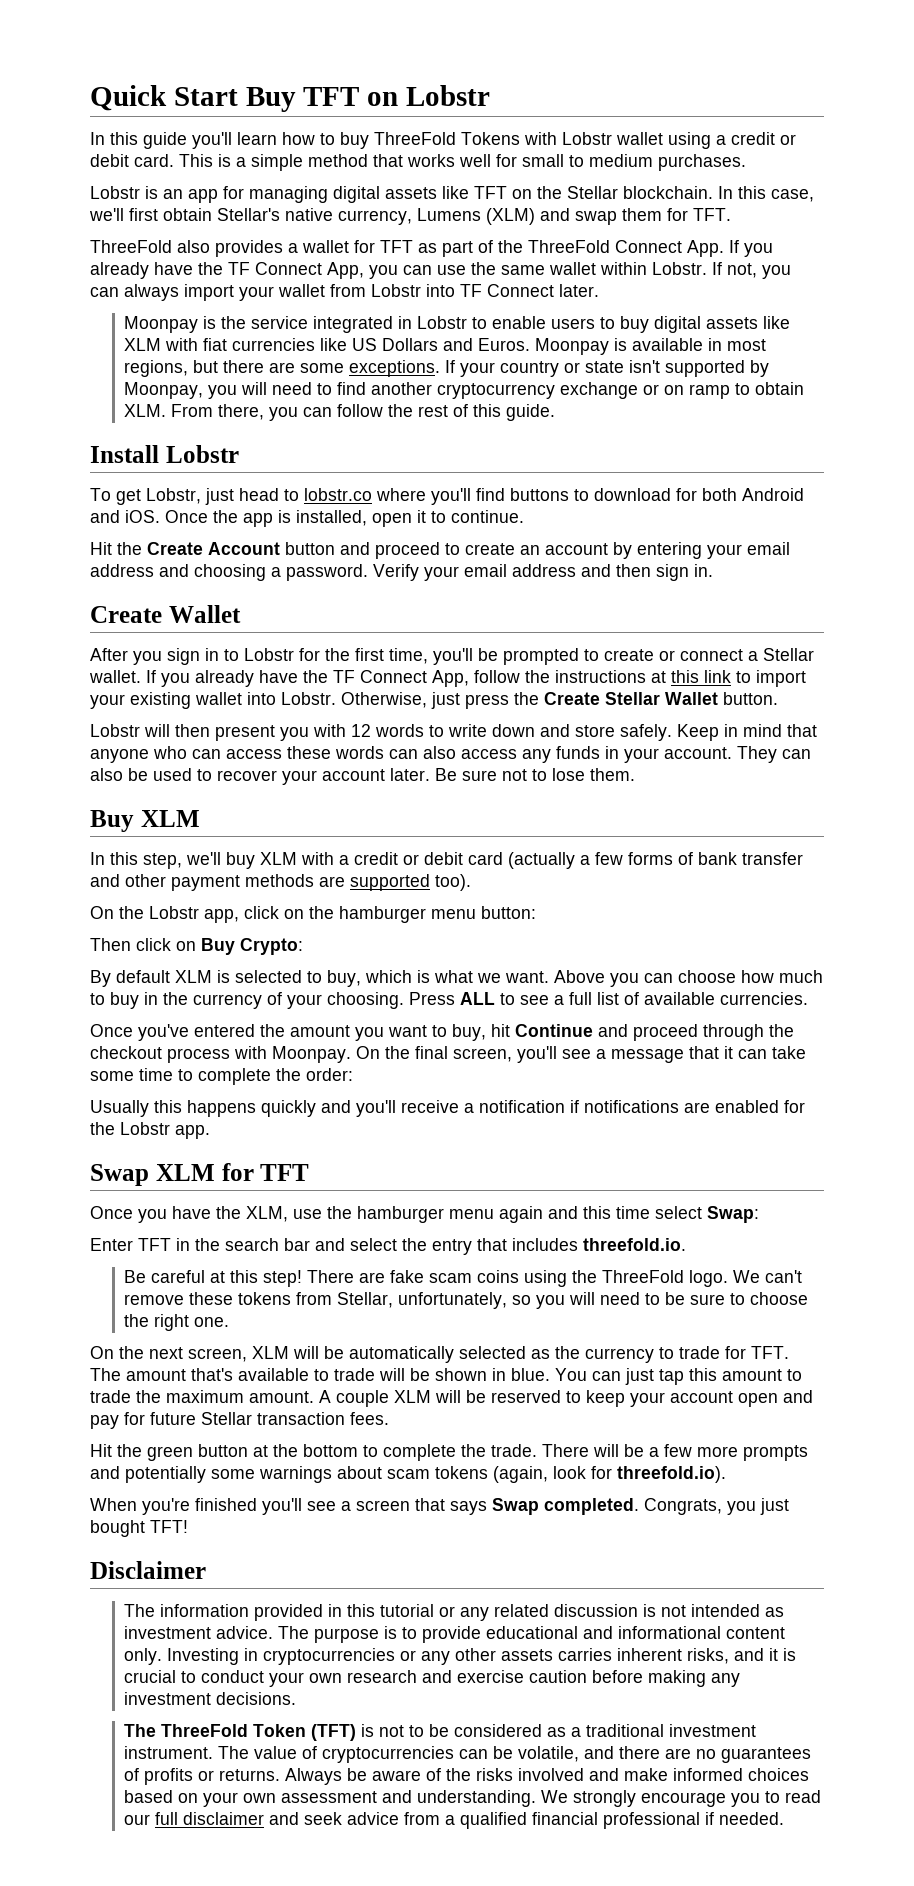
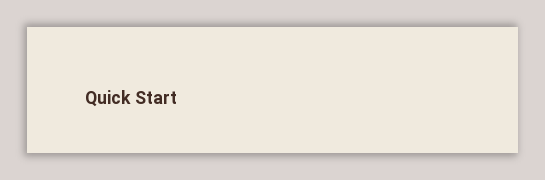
[245,85,491,112] [90,132,796,149] [90,154,746,171] [90,186,814,203] [89,208,731,225] [90,240,773,257] [90,262,791,279] [90,284,599,301] [124,316,791,333] [124,338,767,355] [124,360,770,377] [124,382,805,399] [124,404,556,421] [90,445,239,463] [90,488,804,505] [90,510,524,527] [90,542,790,559] [90,564,713,581] [90,605,241,623] [90,648,814,665] [89,670,806,687] [90,692,778,709] [90,724,817,741] [90,746,811,763] [90,768,635,785] [90,810,200,832] [90,852,803,869] [90,874,471,891] [90,906,536,923] [90,938,303,955] [90,970,823,987] [90,992,808,1009] [90,1024,794,1041] [90,1046,806,1063] [90,1068,353,1085] [90,1100,805,1117] [90,1122,210,1139] [90,1163,310,1186] [90,1206,759,1223] [90,1238,686,1255] [124,1270,803,1287] [124,1292,809,1309] [124,1314,230,1331] [90,1346,789,1363] [90,1368,802,1385] [90,1390,813,1407] [90,1412,389,1429] [90,1444,808,1461] [90,1466,726,1483] [90,1498,789,1515] [90,1520,188,1537] [90,1561,206,1579] [124,1604,785,1621] [124,1626,786,1643] [124,1648,797,1665] [124,1670,741,1687] [124,1692,297,1705] [124,1724,757,1741] [124,1746,812,1763] [124,1768,810,1785] [124,1790,822,1807] [124,1812,785,1829] Buy TFT on Lobstr // In this guide you'll learn how to buy ThreeFold Tokens with Lobstr wallet using a credit or debit card. This is a simple method that works well for small to medium purchases. // Lobstr is an app for managing digital assets like TFT on the Stellar blockchain. In this case, we'll first obtain Stellar's native currency, Lumens (XLM) and swap them for TFT. // ThreeFold also provides a wallet for TFT as part of the ThreeFold Connect App. If you already have the TF Connect App, you can use the same wallet within Lobstr. If not, you can always import your wallet from Lobstr into TF Connect later. // Moonpay is the service integrated in Lobstr to enable users to buy digital assets like XLM with fiat currencies like US Dollars and Euros. Moonpay is available in most regions, but there are some exceptions. If your country or state isn't supported by Moonpay, you will need to find another cryptocurrency exchange or on ramp to obtain XLM. From there, you can follow the rest of this guide. // Install Lobstr // To get Lobstr, just head to lobstr.co where you'll find buttons to download for both Android and iOS. Once the app is installed, open it to continue. // Hit the Create Account button and proceed to create an account by entering your email address and choosing a password. Verify your email address and then sign in. // Create Wallet // After you sign in to Lobstr for the first time, you'll be prompted to create or connect a Stellar wallet. If you already have the TF Connect App, follow the instructions at this link to import your existing wallet into Lobstr. Otherwise, just press the Create Stellar Wallet button. // Lobstr will then present you with 12 words to write down and store safely. Keep in mind that anyone who can access these words can also access any funds in your account. They can also be used to recover your account later. Be sure not to lose them. // Buy XLM // In this step, we'll buy XLM with a credit or debit card (actually a few forms of bank transfer and other payment methods are supported too). // On the Lobstr app, click on the hamburger menu button: // Then click on Buy Crypto: // By default XLM is selected to buy, which is what we want. Above you can choose how much to buy in the currency of your choosing. Press ALL to see a full list of available currencies. // Once you've entered the amount you want to buy, hit Continue and proceed through the checkout process with Moonpay. On the final screen, you'll see a message that it can take some time to complete the order: // Usually this happens quickly and you'll receive a notification if notifications are enabled for the Lobstr app. // Swap XLM for TFT // Once you have the XLM, use the hamburger menu again and this time select Swap: // Enter TFT in the search bar and select the entry that includes threefold.io. // Be careful at this step! There are fake scam coins using the ThreeFold logo. We can't remove these tokens from Stellar, unfortunately, so you will need to be sure to choose the right one. // On the next screen, XLM will be automatically selected as the currency to trade for TFT. The amount that's available to trade will be shown in blue. You can just tap this amount to trade the maximum amount. A couple XLM will be reserved to keep your account open and pay for future Stellar transaction fees. // Hit the green button at the bottom to complete the trade. There will be a few more prompts and potentially some warnings about scam tokens (again, look for threefold.io). // When you're finished you'll see a screen that says Swap completed. Congrats, you just bought TFT! // Disclaimer // The information provided in this tutorial or any related discussion is not intended as investment advice. The purpose is to provide educational and informational content only. Investing in cryptocurrencies or any other assets carries inherent risks, and it is crucial to conduct your own research and exercise caution before making any investment decisions. // The ThreeFold Token (TFT) is not to be considered as a traditional investment instrument. The value of cryptocurrencies can be volatile, and there are no guarantees of profits or returns. Always be aware of the risks involved and make informed choices based on your own assessment and understanding. We strongly encourage you to read our full disclaimer and seek advice from a qualified financial professional if needed. -> (177, 97) none

